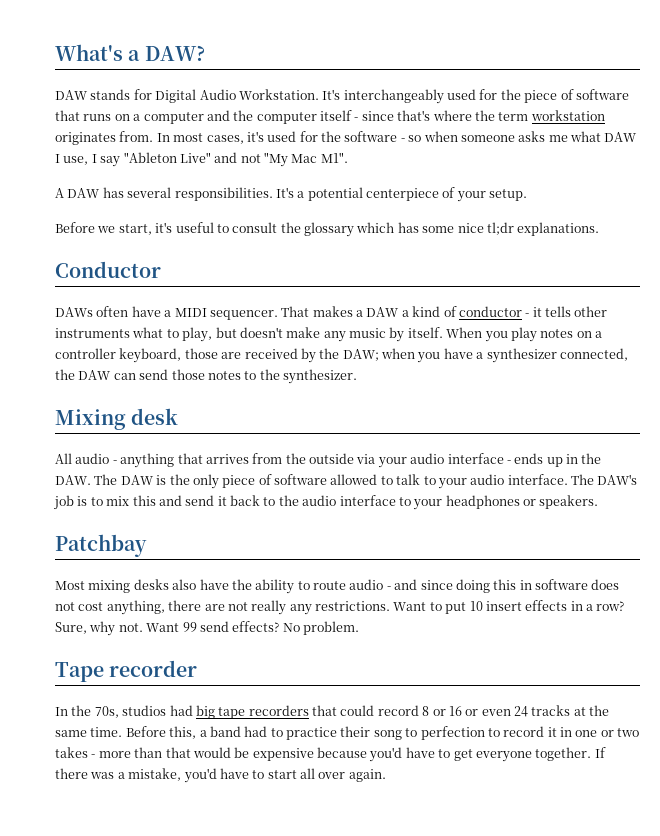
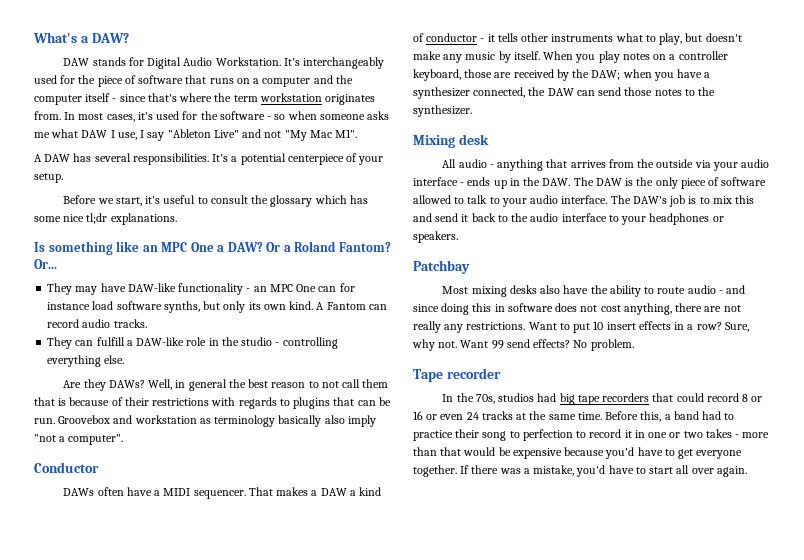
(600, 229) none -> [34,241,391,255] [34,259,57,269] [47,283,355,295] [47,301,387,313] [47,319,147,328] [47,337,338,349] [47,355,125,367] [63,379,389,391] [34,397,391,409] [34,415,376,427] [34,434,124,445] // Is something like an MPC One a DAW? Or a Roland Fantom? Or... // They may have DAW-like functionality - an MPC One can for instance load software synths, but only its own kind. A Fantom can record audio tracks. // They can fulfill a DAW-like role in the studio - controlling everything else. // Are they DAWs? Well, in general the best reason to not call them that is because of their restrictions with regards to plugins that can be run. Groovebox and workstation as terminology basically also imply "not a computer".

